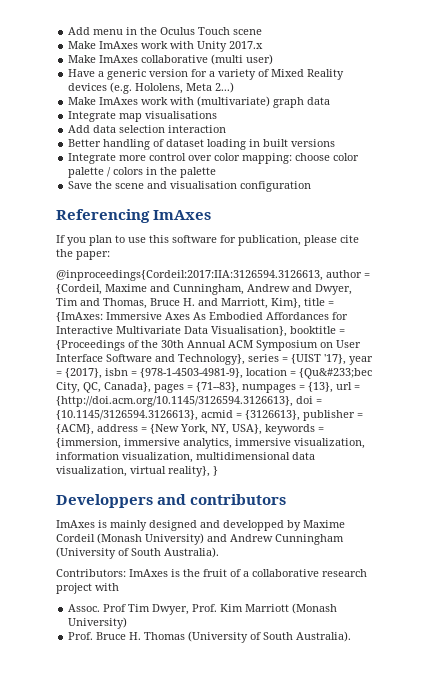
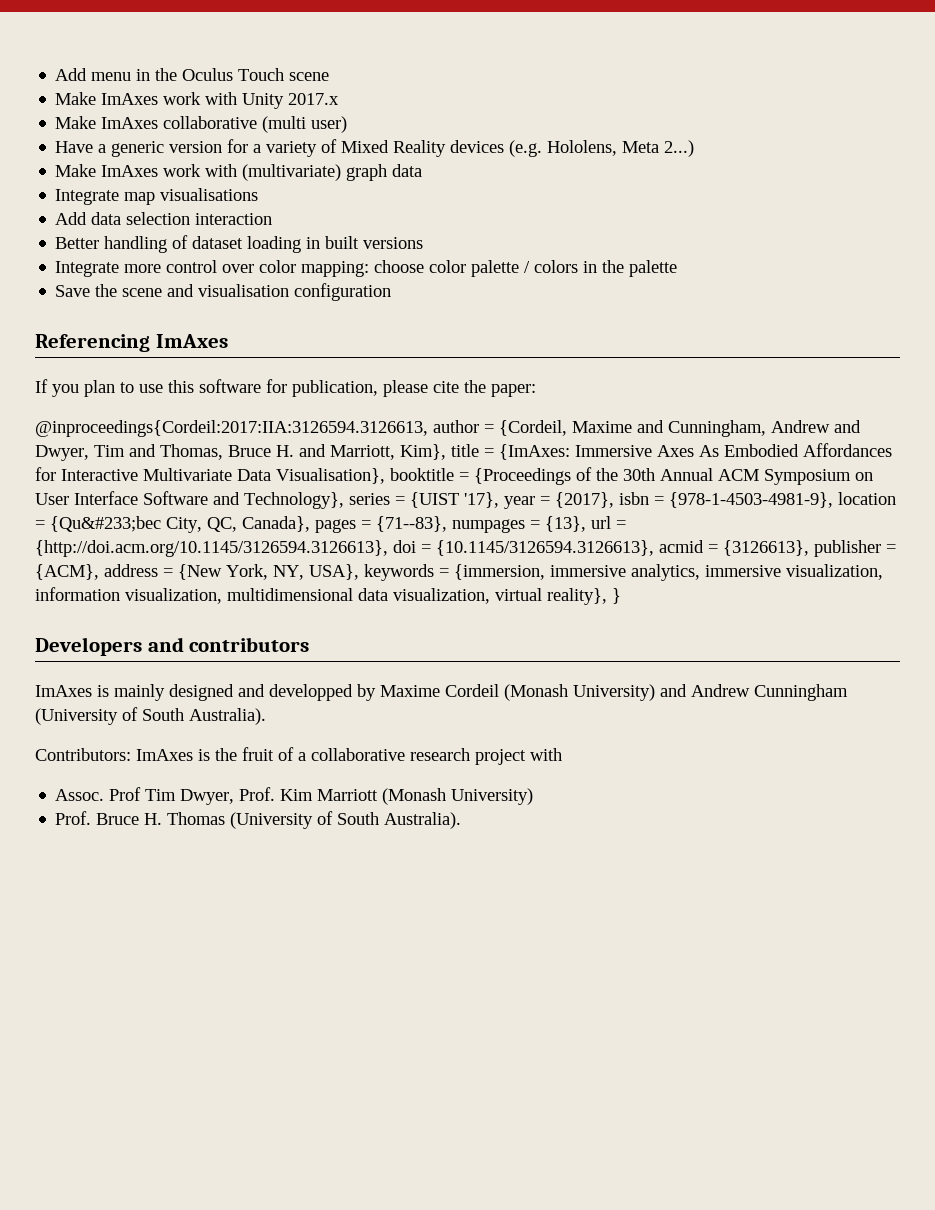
[56,494,153,508] Developpers -> [35,637,142,656] Developers

